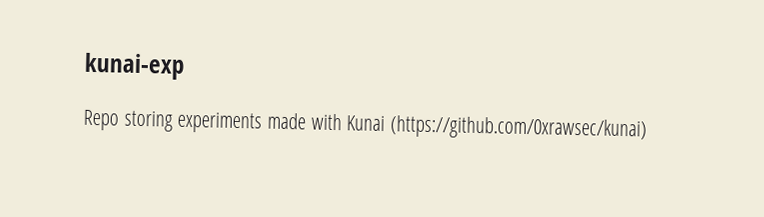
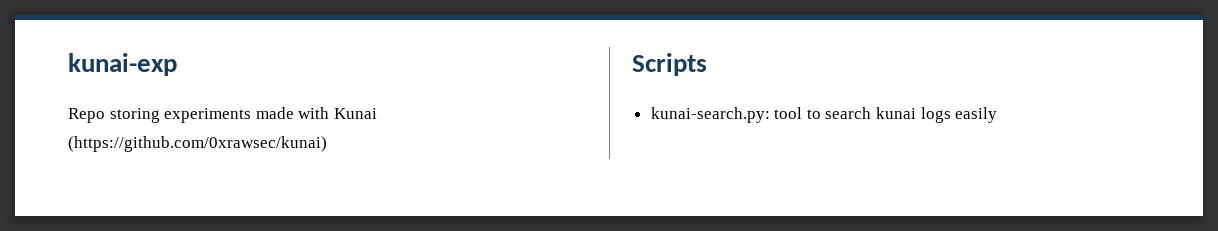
(648, 128) none -> [632,53,707,76] [650,107,998,123] // Scripts // kunai-search.py: tool to search kunai logs easily

